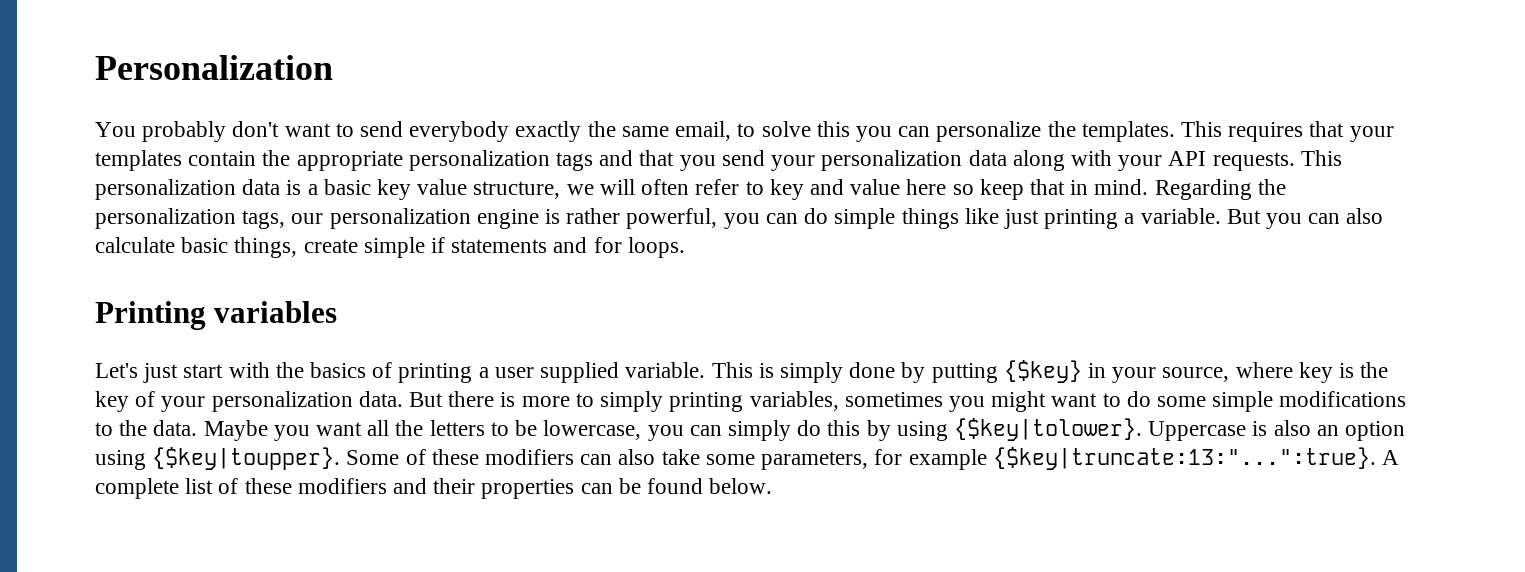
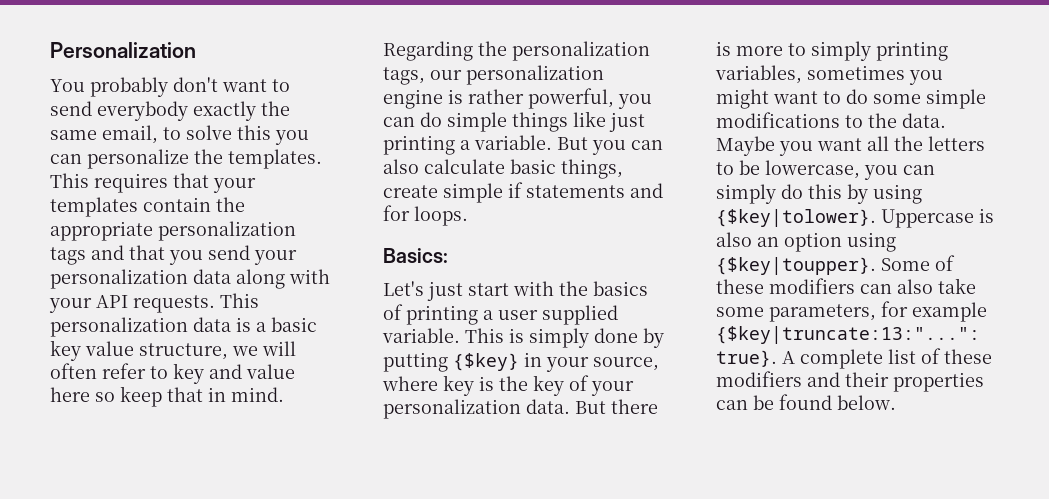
[95,301,338,330] Printing variables -> [383,248,448,263] Basics:

